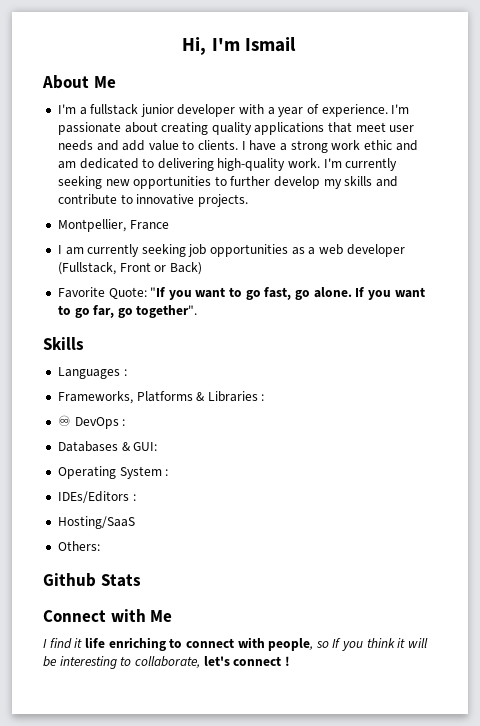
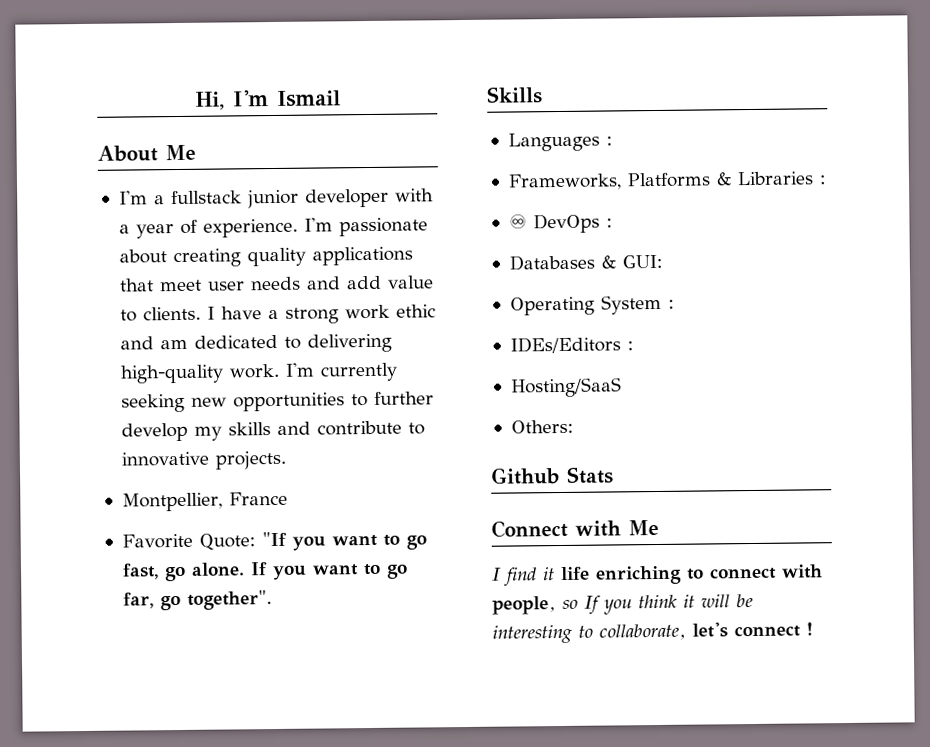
[57,244,405,257] [57,262,202,275] // I am currently seeking job opportunities as a web developer (Fullstack, Front or Back) -> (288, 498) none

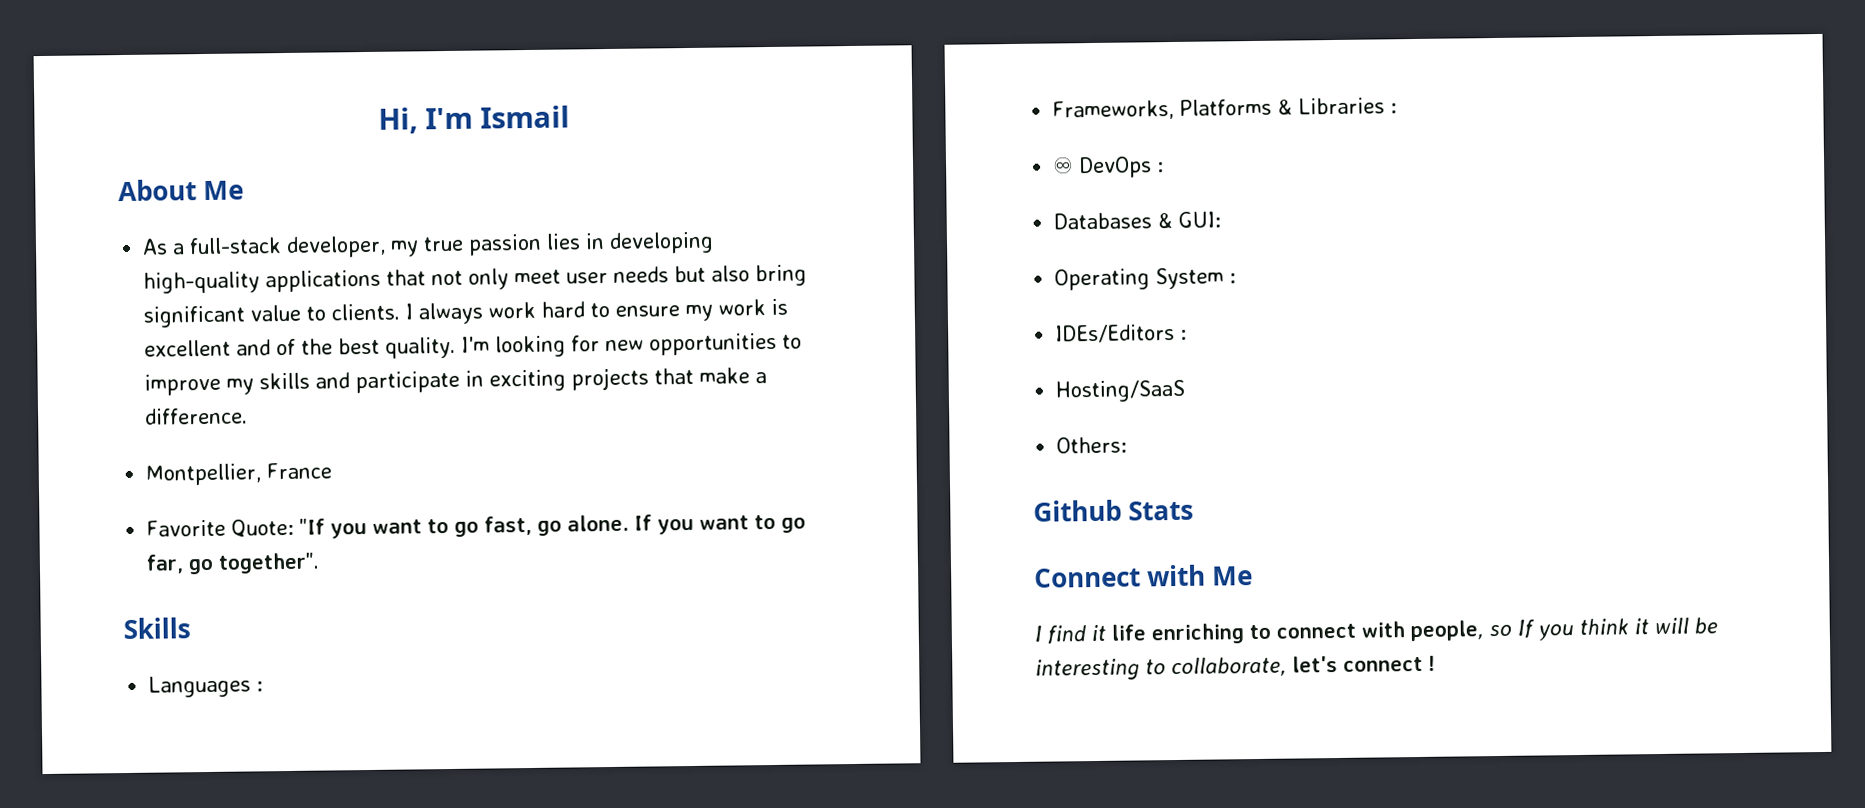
[118,188,434,209] [118,217,428,239] [118,246,413,268] [118,275,434,292] [119,304,436,324] [119,333,392,353] [119,362,398,384] [120,393,185,413] I'm a fullstack junior developer with a year of experience. I'm passionate about creating quality applications that meet user needs and add value to clients. I have a strong work ethic and am dedicated to delivering high-quality work. I'm currently seeking -> [142,231,715,258] [143,264,808,294] [143,298,789,328] [144,335,601,359] As a full-stack developer, my true passion lies in developing high-quality applications that not only meet user needs but also bring significant value to clients. I always work hard to ensure my work is excellent and of the best quality. I'm looking for
[373,391,434,405] [120,422,188,442] further develop -> [144,373,222,396] improve
[316,420,425,436] [120,450,286,470] contribute to innovative projects. -> [355,367,768,394] [144,407,249,425] participate in exciting projects that make a difference.

